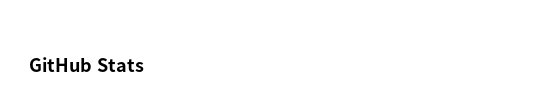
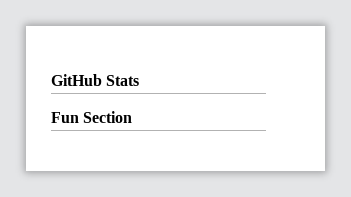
(144, 65) none -> [51,111,133,123] // Fun Section

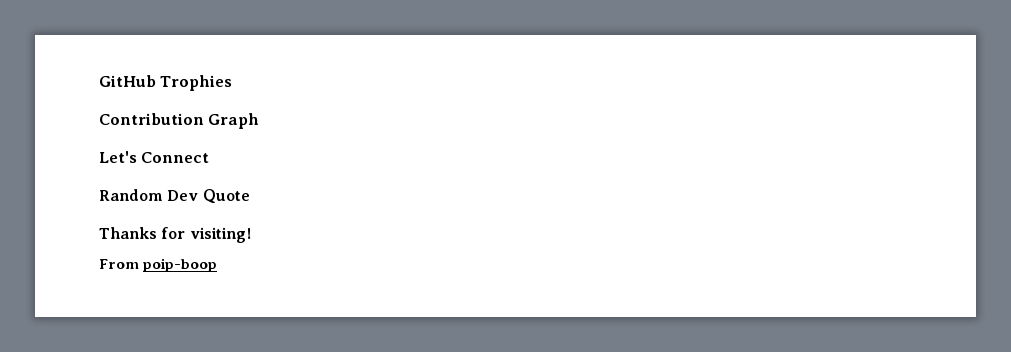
[106,75,140,86] [51,111,133,123] Stats // Fun Section -> [160,75,233,91] [99,113,260,129] [99,151,210,163] [99,189,250,204] [99,227,251,243] [99,258,218,272] Trophies // Contribution Graph // Let's Connect // Random Dev Quote // Thanks for visiting! // From poip-boop

